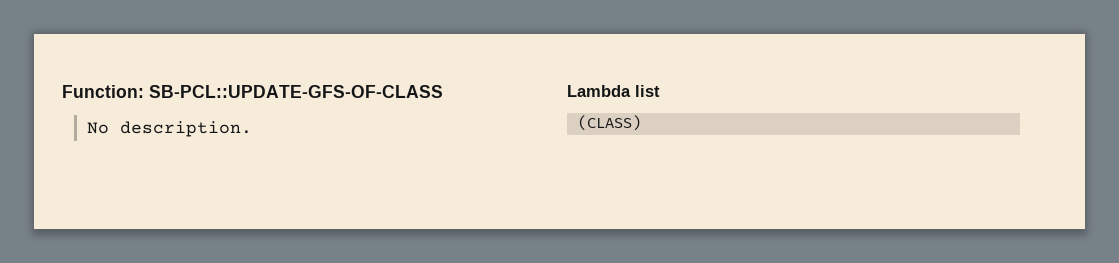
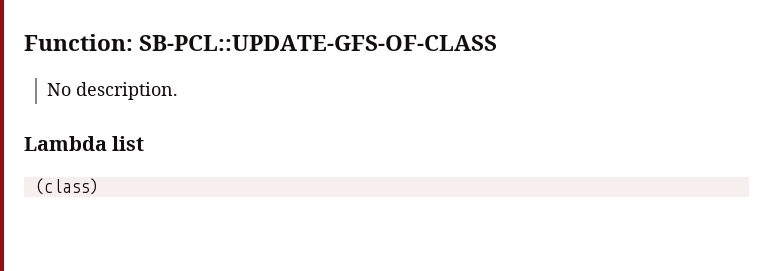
[577,115,641,131] (CLASS) -> [34,178,98,195] (class)

